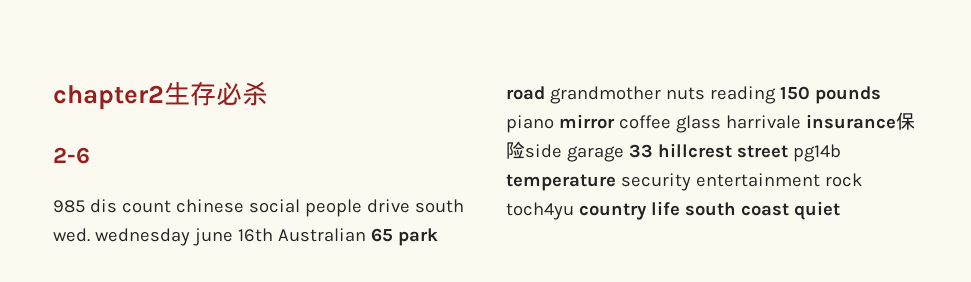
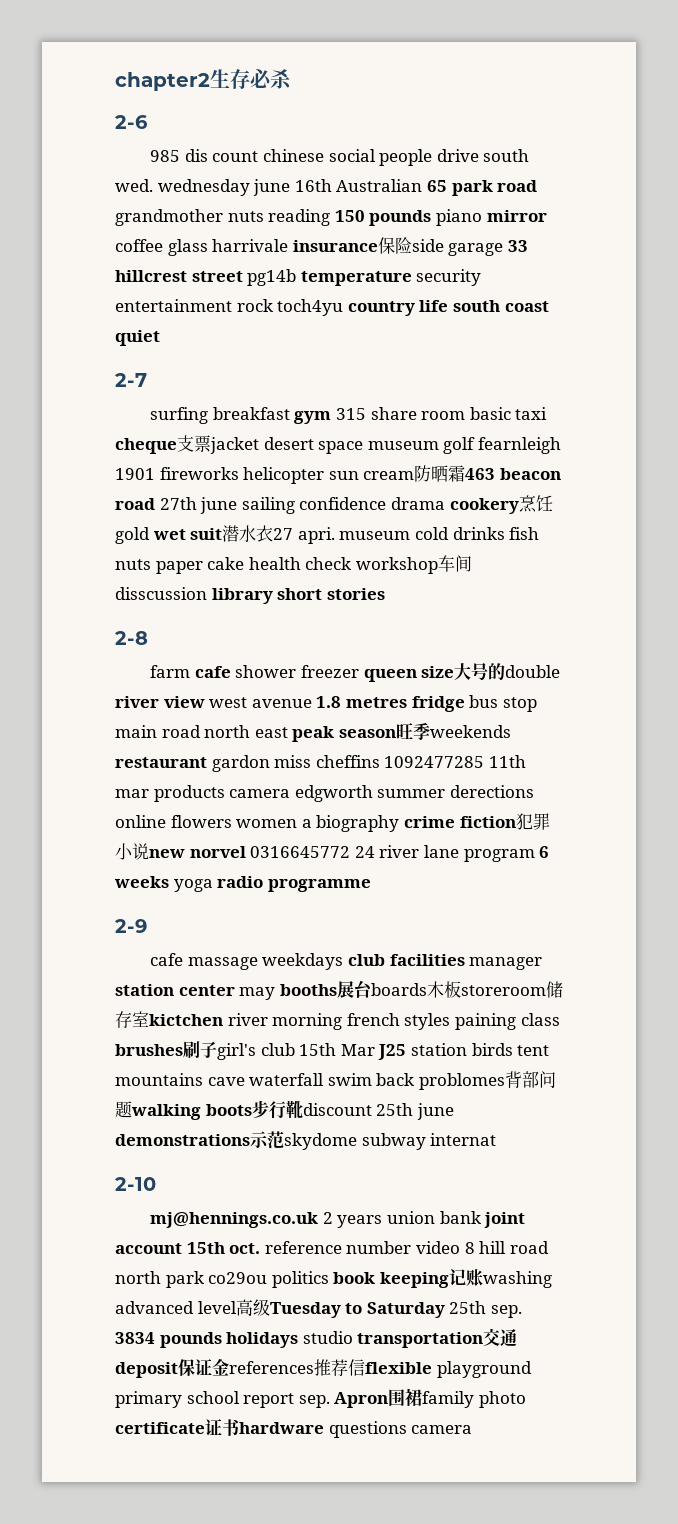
(840, 210) none -> [115,373,147,387] [150,407,548,424] [115,435,561,454] [115,465,561,484] [115,495,553,514] [115,525,540,544] [115,555,472,574] [115,587,385,604] [115,631,148,645] [150,663,561,682] [115,695,537,712] [115,723,511,742] [115,755,526,772] [115,785,534,802] [115,813,550,832] [115,843,550,862] [114,876,371,892] [115,919,147,933] [150,953,543,970] [115,980,563,1000] [115,1011,560,1030] [115,1041,550,1060] [115,1071,556,1090] [115,1100,454,1120] [115,1131,497,1150] [115,1177,156,1191] [150,1211,526,1228] [115,1241,549,1254] [115,1269,552,1288] [115,1299,522,1318] [115,1328,518,1348] [115,1358,532,1378] [115,1388,526,1408] [115,1419,473,1438] // 2-7 // surfing breakfast gym 315 share room basic taxi cheque支票jacket desert space museum golf fearnleigh 1901 fireworks helicopter sun cream防晒霜463 beacon road 27th june sailing confidence drama cookery烹饪gold wet suit潜水衣27 apri. museum cold drinks fish nuts paper cake health check workshop车间disscussion library short stories // 2-8 // farm cafe shower freezer queen size大号的double river view west avenue 1.8 metres fridge bus stop main road north east peak season旺季weekends restaurant gardon miss cheffins 1092477285 11th mar products camera edgworth summer derections online flowers women a biography crime fiction犯罪小说new norvel 0316645772 24 river lane program 6 weeks yoga radio programme // 2-9 // cafe massage weekdays club facilities manager station center may booths展台boards木板storeroom储存室kictchen river morning french styles paining class brushes刷子girl's club 15th Mar J25 station birds tent mountains cave waterfall swim back problomes背部问题walking boots步行靴discount 25th june demonstrations示范skydome subway internat // 2-10 // mj@hennings.co.uk 2 years union bank joint account 15th oct. reference number video 8 hill road north park co29ou politics book keeping记账washing advanced level高级Tuesday to Saturday 25th sep. 3834 pounds holidays studio transportation交通deposit保证金references推荐信flexible playground primary school report sep. Apron围裙family photo certificate证书hardware questions camera

